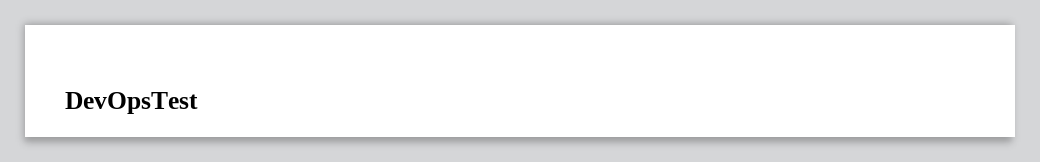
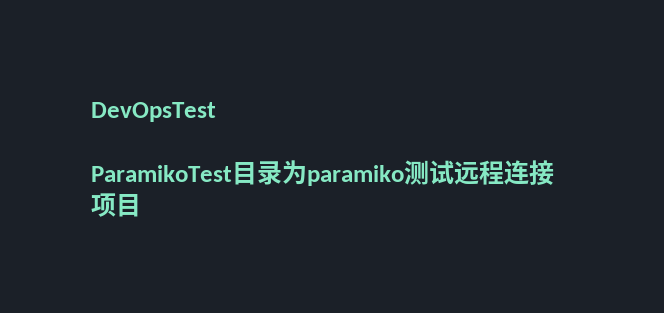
(198, 103) none -> [91,160,554,186] [91,193,141,217] // ParamikoTest目录为paramiko测试远程连接项目

